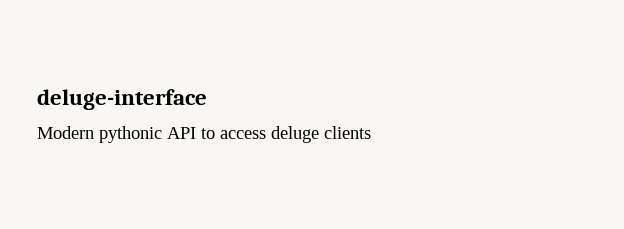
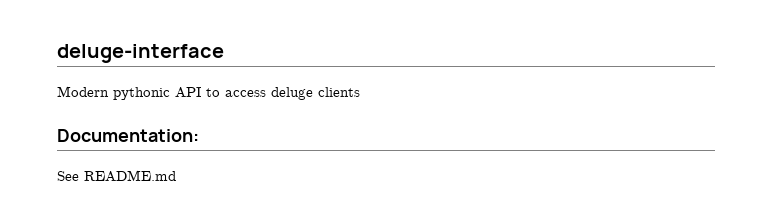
(371, 132) none -> [57,129,199,142] [57,170,176,182] // Documentation: // See README.md

